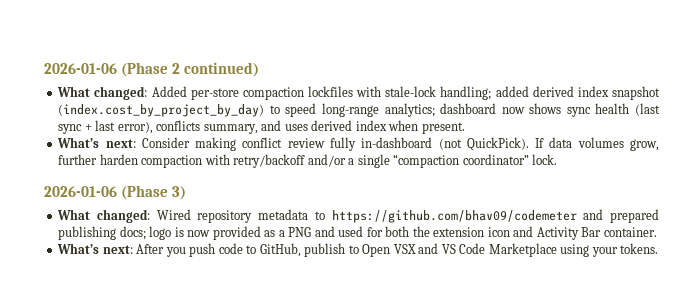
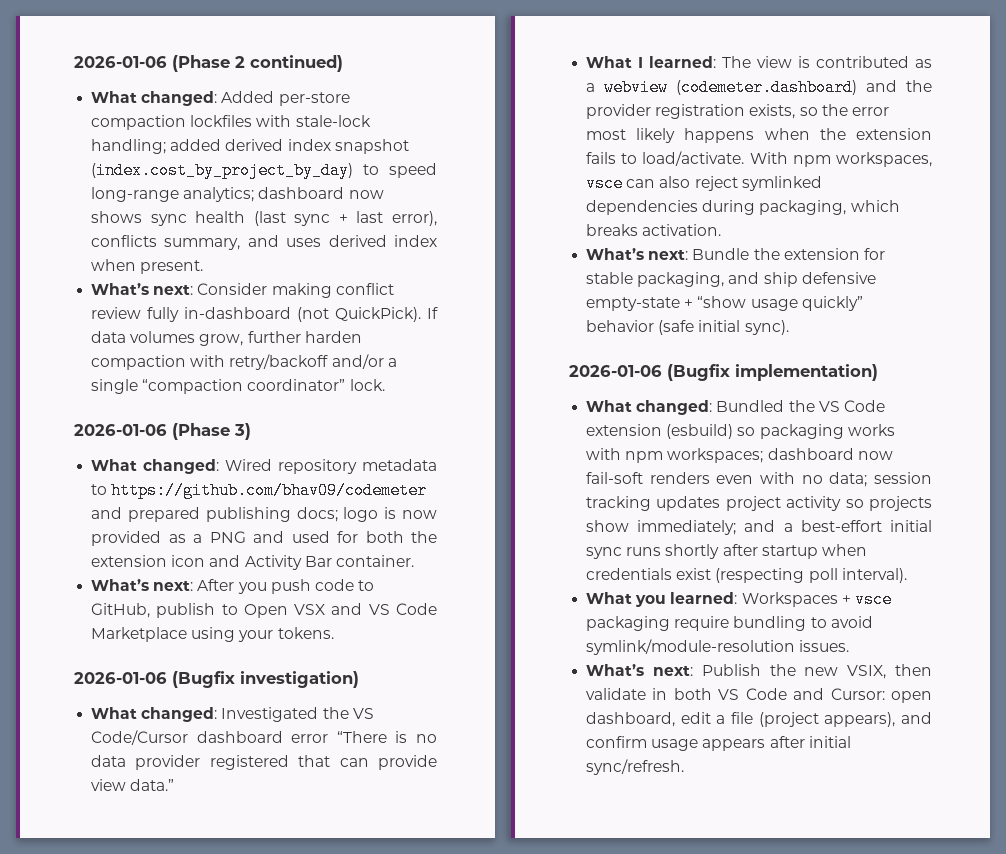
(659, 248) none -> [74,671,359,688] [91,707,374,722] [91,730,437,745] [91,755,437,770] [91,779,175,791] [586,56,932,68] [586,79,932,96] [586,104,889,119] [586,128,932,143] [586,151,932,167] [586,175,822,192] [586,200,900,215] [586,224,722,236] [586,248,885,260] [586,272,876,287] [586,296,863,311] [586,320,789,335] [569,364,878,381] [586,400,885,415] [586,424,895,439] [586,448,893,463] [586,472,932,487] [586,496,932,511] [586,520,932,535] [586,544,867,559] [586,568,907,583] [586,591,892,608] [586,616,873,631] [586,639,850,655] [586,664,932,679] [586,688,932,703] [586,712,932,727] [586,736,851,751] [586,759,685,775] // 2026-01-06 (Bugfix investigation) // What changed: Investigated the VS Code/Cursor dashboard error “There is no data provider registered that can provide view data.” // What I learned: The view is contributed as a webview (codemeter.dashboard) and the provider registration exists, so the error most likely happens when the extension fails to load/activate. With npm workspaces, vsce can also reject symlinked dependencies during packaging, which breaks activation. // What’s next: Bundle the extension for stable packaging, and ship defensive empty-state + “show usage quickly” behavior (safe initial sync). // 2026-01-06 (Bugfix implementation) // What changed: Bundled the VS Code extension (esbuild) so packaging works with npm workspaces; dashboard now fail-soft renders even with no data; session tracking updates project activity so projects show immediately; and a best-effort initial sync runs shortly after startup when credentials exist (respecting poll interval). // What you learned: Workspaces + vsce packaging require bundling to avoid symlink/module-resolution issues. // What’s next: Publish the new VSIX, then validate in both VS Code and Cursor: open dashboard, edit a file (project appears), and confirm usage appears after initial sync/refresh.

